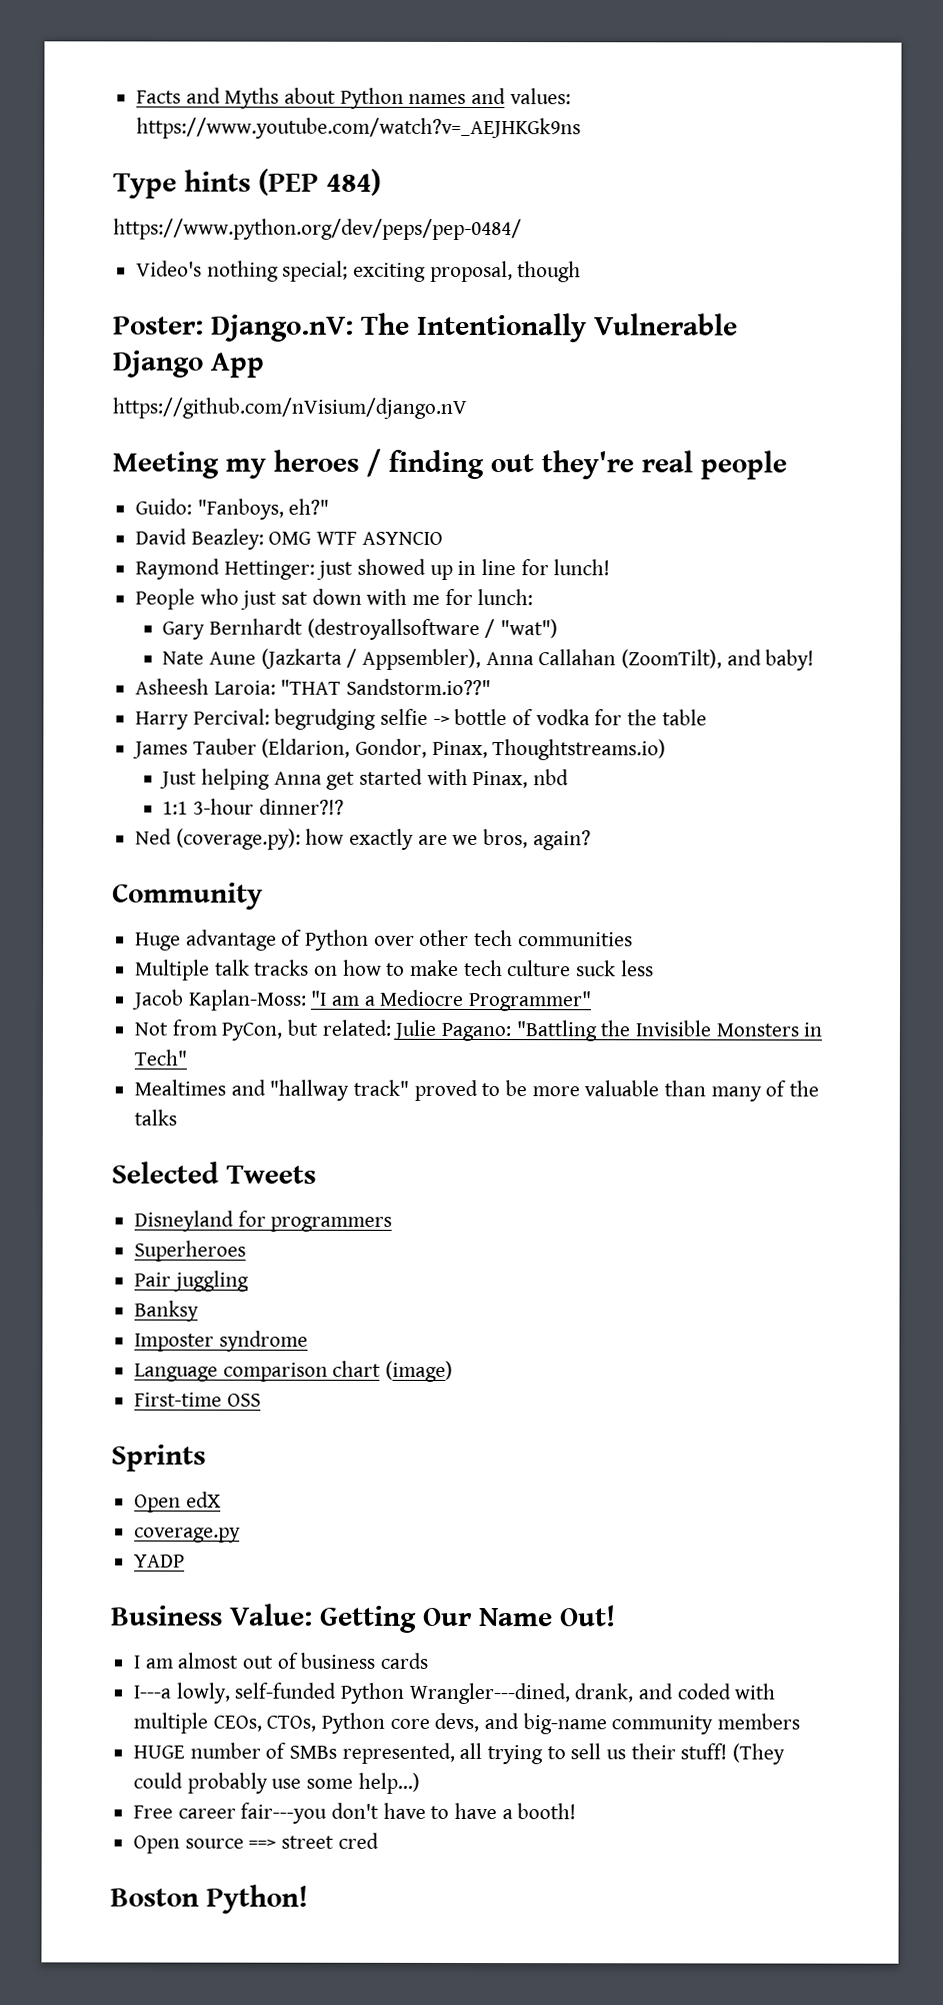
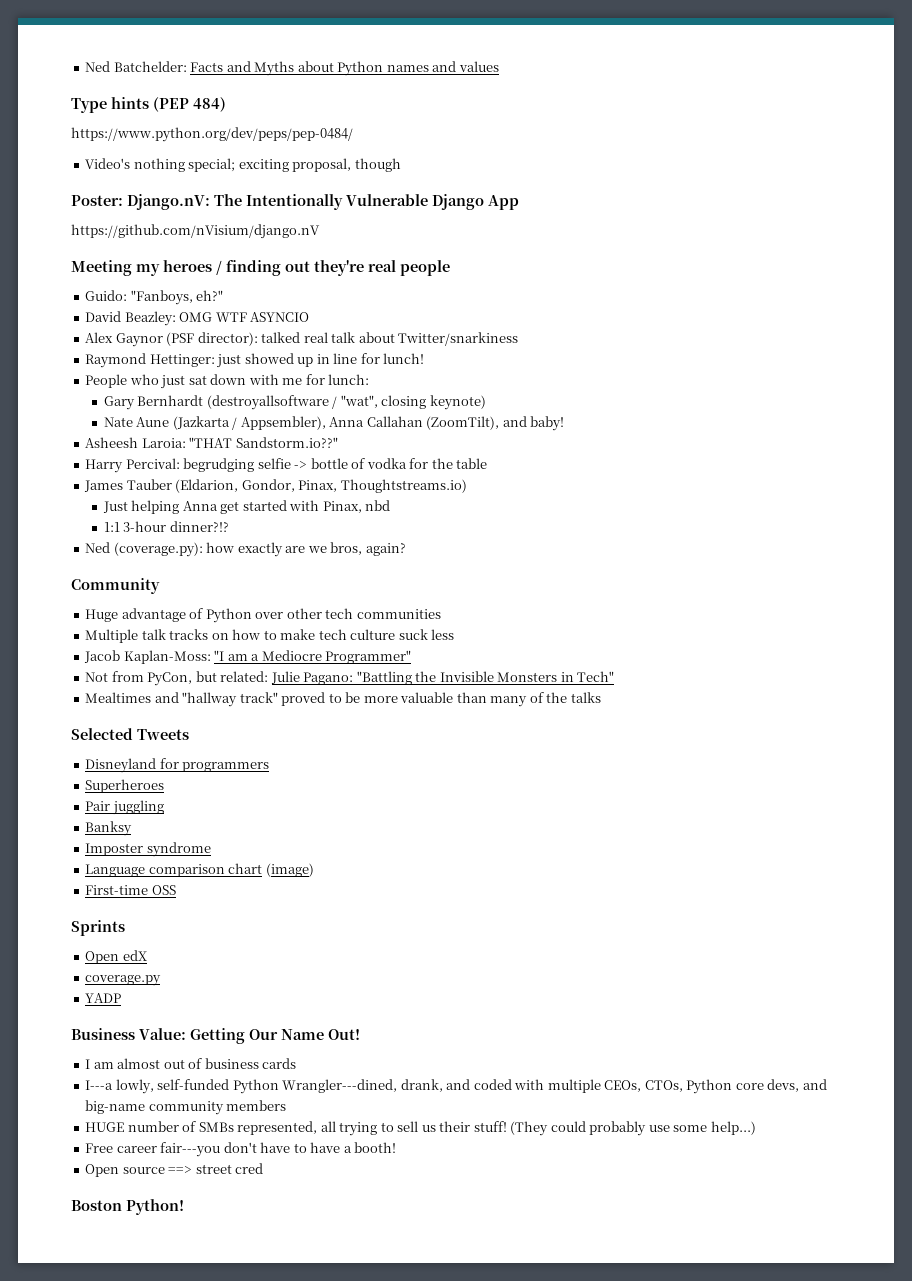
(136, 97) none -> [85,61,187,72] Ned Batchelder:
[509,88,571,105] [136,117,582,140] values: https://www.youtube.com/watch?v=_AEJHKGk9ns -> [458,61,499,72] values
(443, 538) none -> [85,332,519,347] // Alex Gaynor (PSF director): talked real talk about Twitter/snarkiness
[500,619,559,639] "wat") -> [340,395,486,410] "wat", closing keynote)

